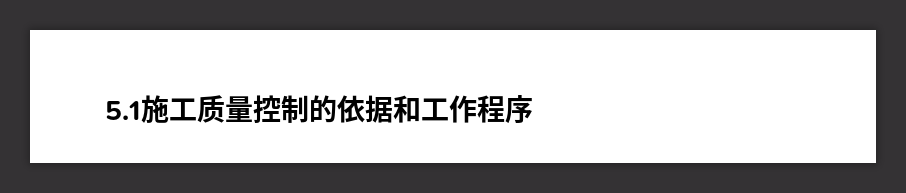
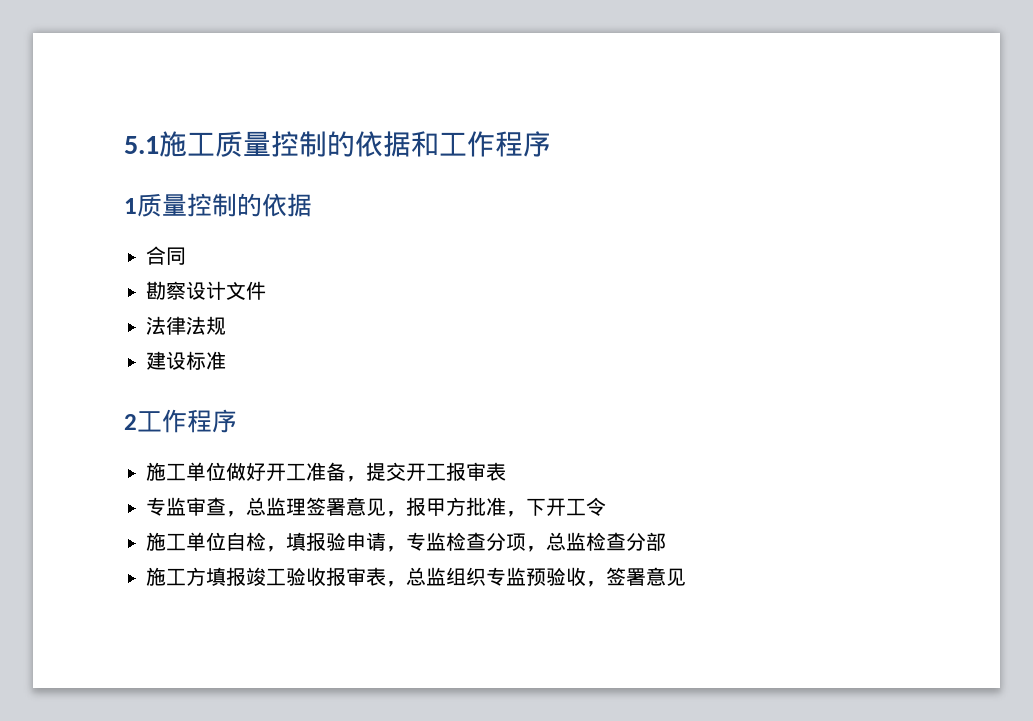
(533, 109) none -> [124,193,312,217] [146,246,186,265] [146,281,266,300] [146,316,226,335] [146,351,226,370] [124,409,237,433] [146,462,506,482] [146,497,606,517] [146,532,666,552] [146,567,686,587] // 1质量控制的依据 // 合同 // 勘察设计文件 // 法律法规 // 建设标准 // 2工作程序 // 施工单位做好开工准备，提交开工报审表 // 专监审查，总监理签署意见，报甲方批准，下开工令 // 施工单位自检，填报验申请，专监检查分项，总监检查分部 // 施工方填报竣工验收报审表，总监组织专监预验收，签署意见

